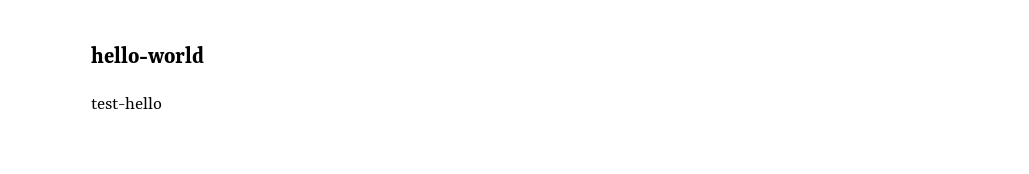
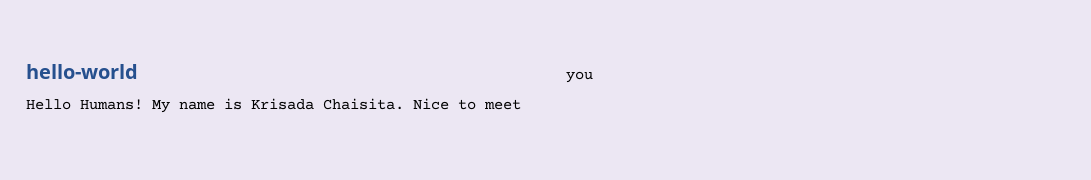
[91,97,162,109] test-hello -> [26,98,521,113] [566,71,593,83] Hello Humans! My name is Krisada Chaisita. Nice to meet you

